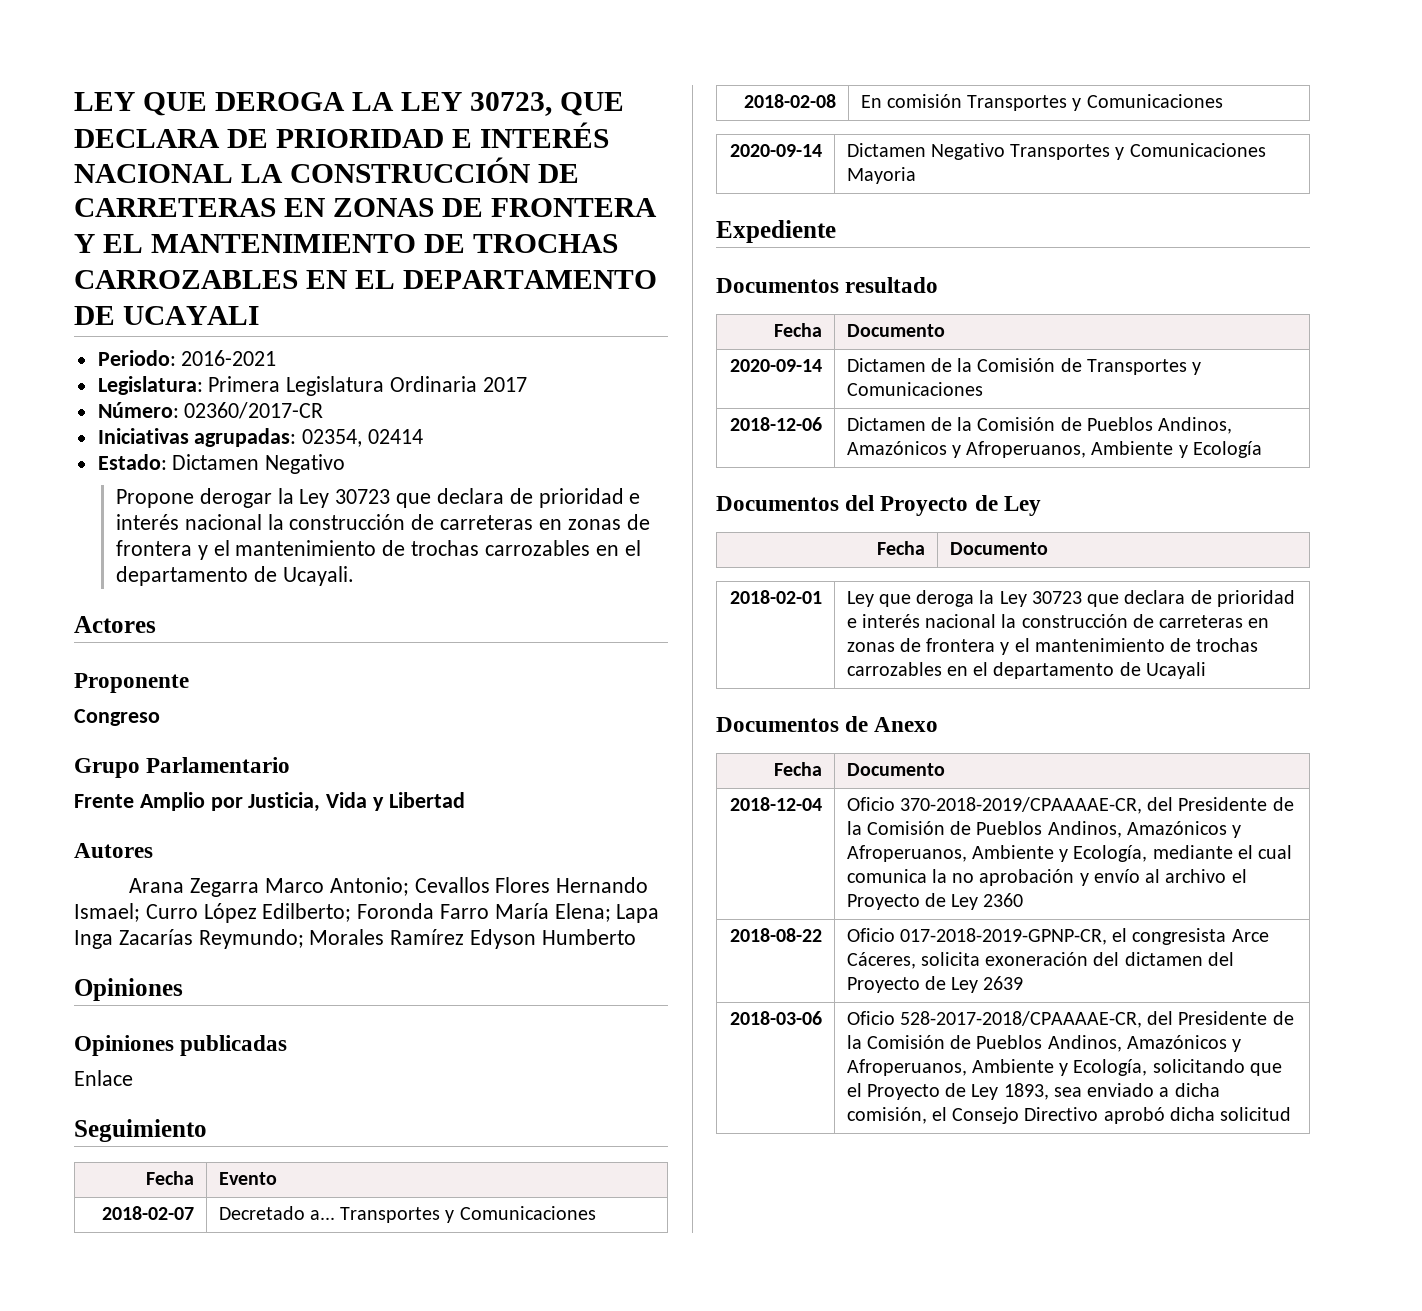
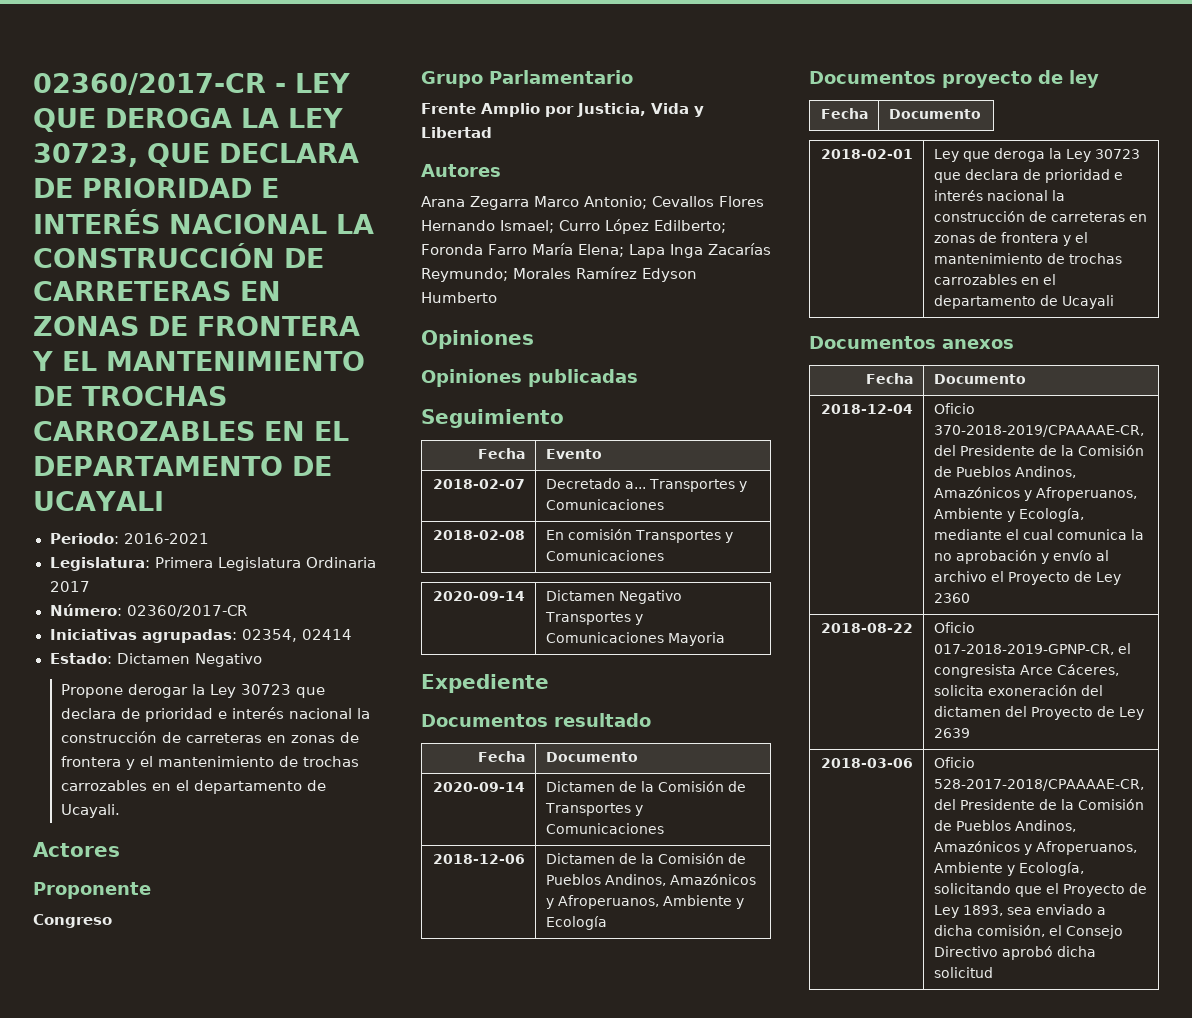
(74, 101) none -> [33,73,286,95] 02360/2017-CR -
[74,1070,133,1086] // Enlace -> (638, 378) none
[845,495,1041,516] del Proyecto de Ley -> [942,70,1099,88] proyecto de ley
[845,716,939,732] de Anexo -> [942,339,1014,349] anexos

